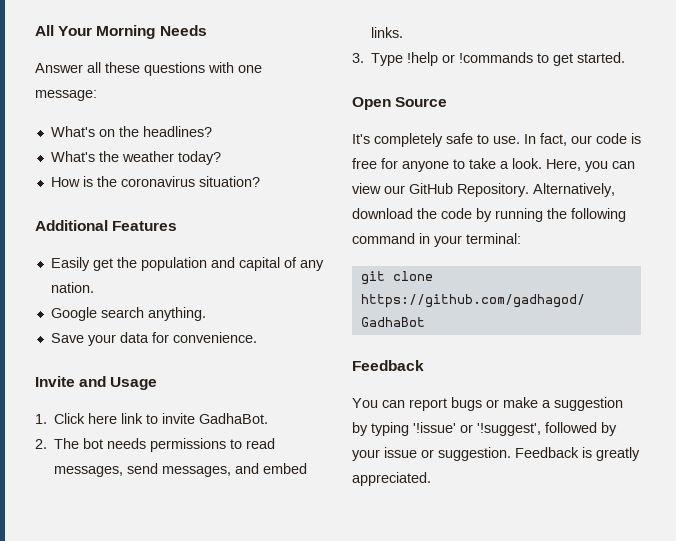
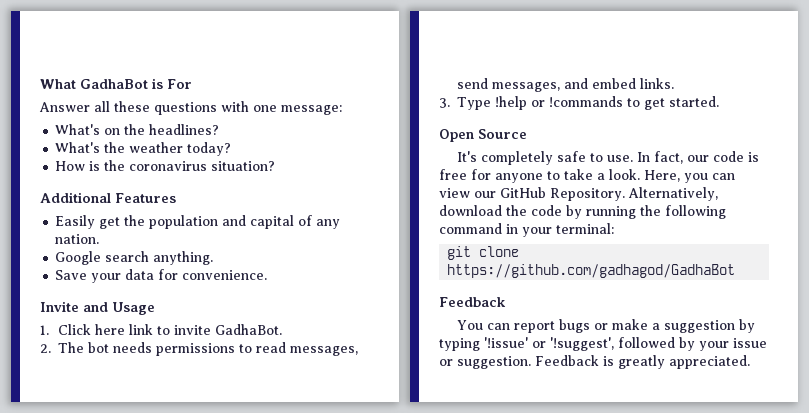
[35,25,207,39] All Your Morning Needs -> [40,78,192,89] What GadhaBot is For

